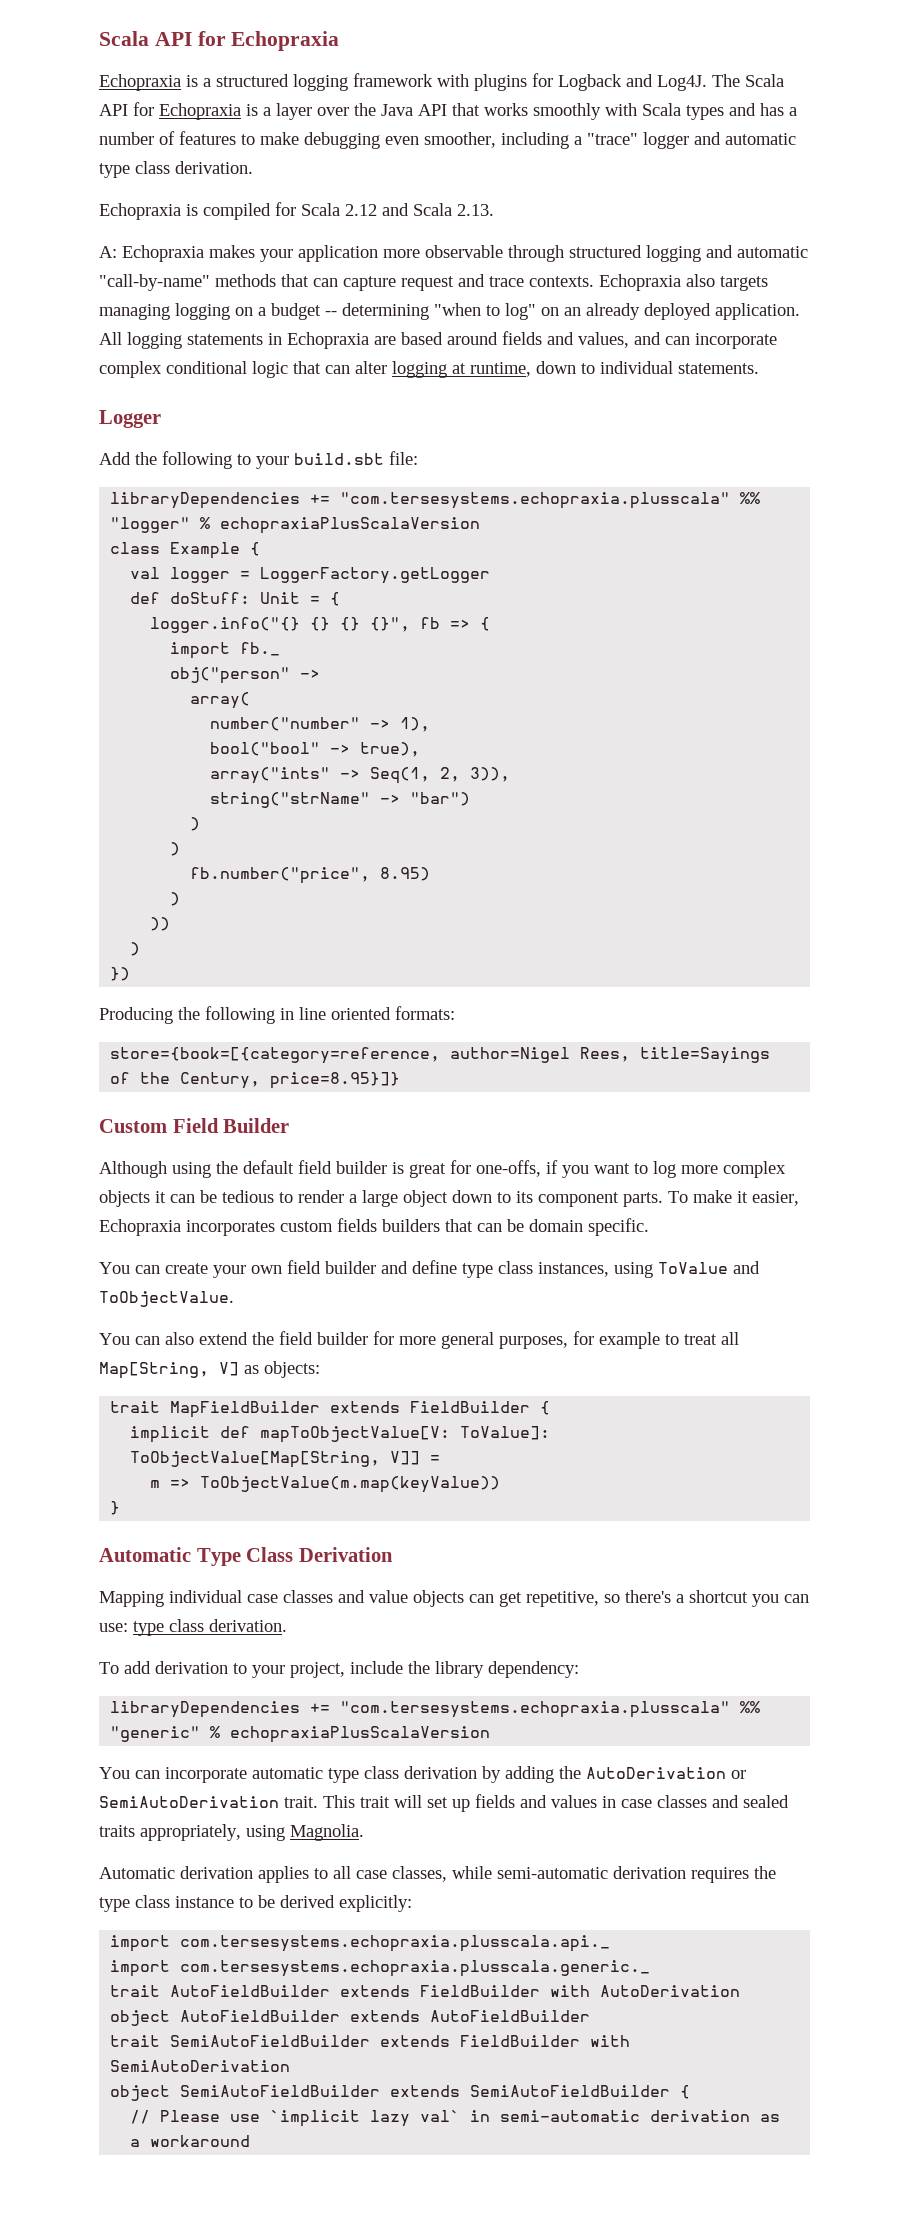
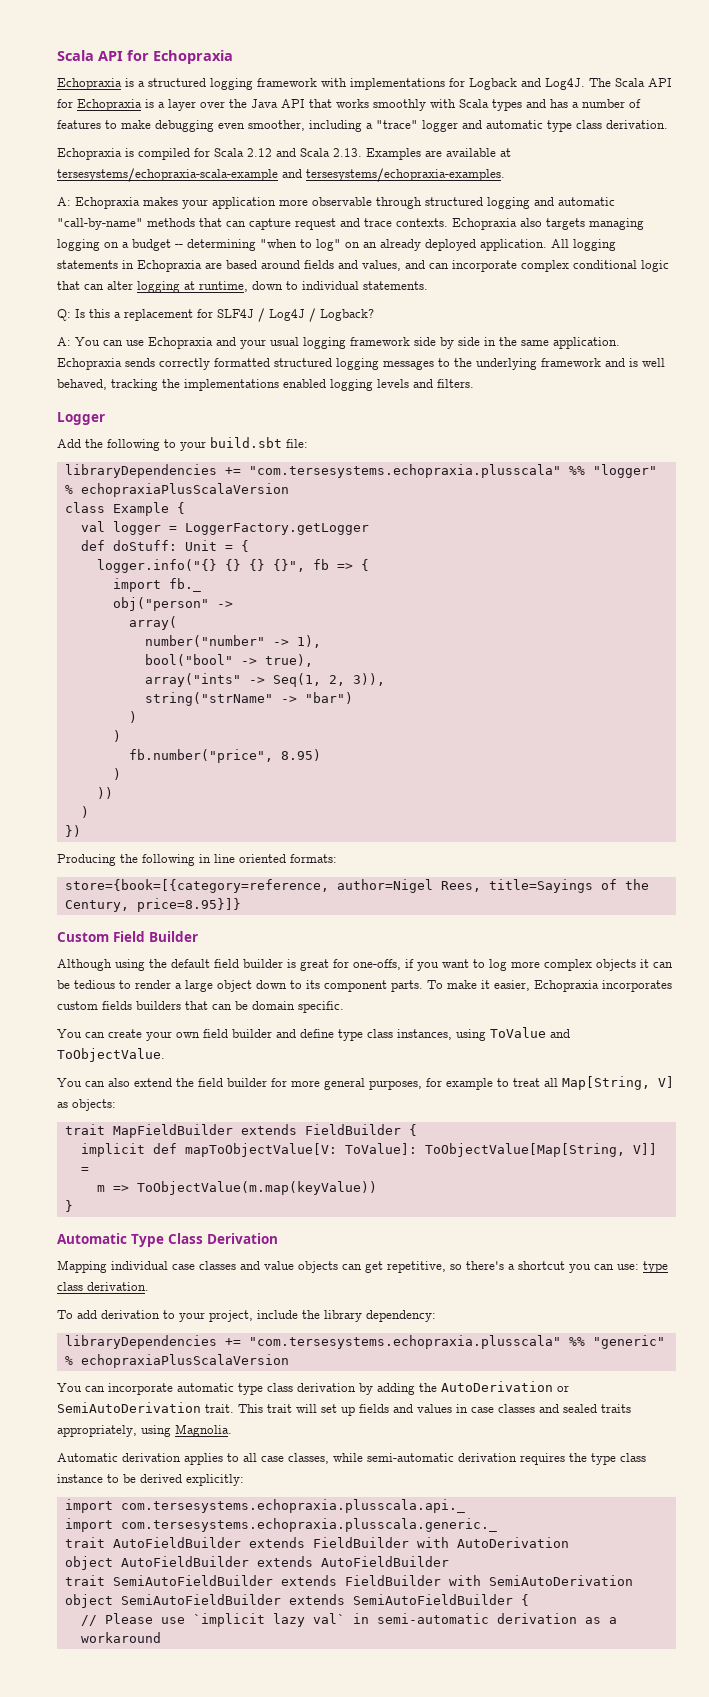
[474,74,527,91] plugins -> [350,78,445,90] implementations
(494, 210) none -> [366,148,511,160] [57,168,505,182] Examples are available at tersesystems/echopraxia-scala-example and tersesystems/echopraxia-examples.
(759, 368) none -> [57,308,374,322] [57,337,620,349] [57,358,665,370] [57,379,474,391] // Q: Is this a replacement for SLF4J / Log4J / Logback? // A: You can use Echopraxia and your usual logging framework side by side in the same application. Echopraxia sends correctly formatted structured logging messages to the underlying framework and is well behaved, tracking the implementations enabled logging levels and filters.

